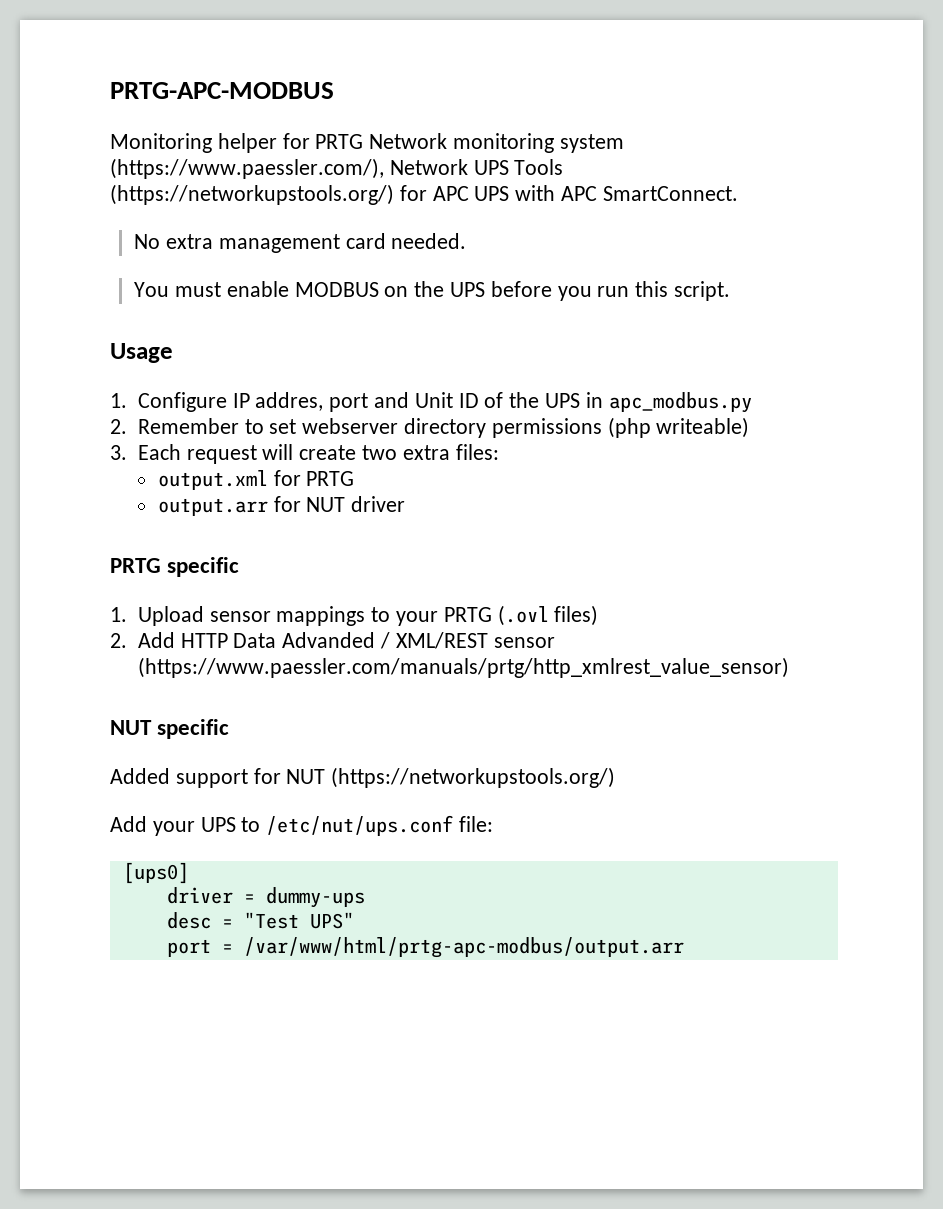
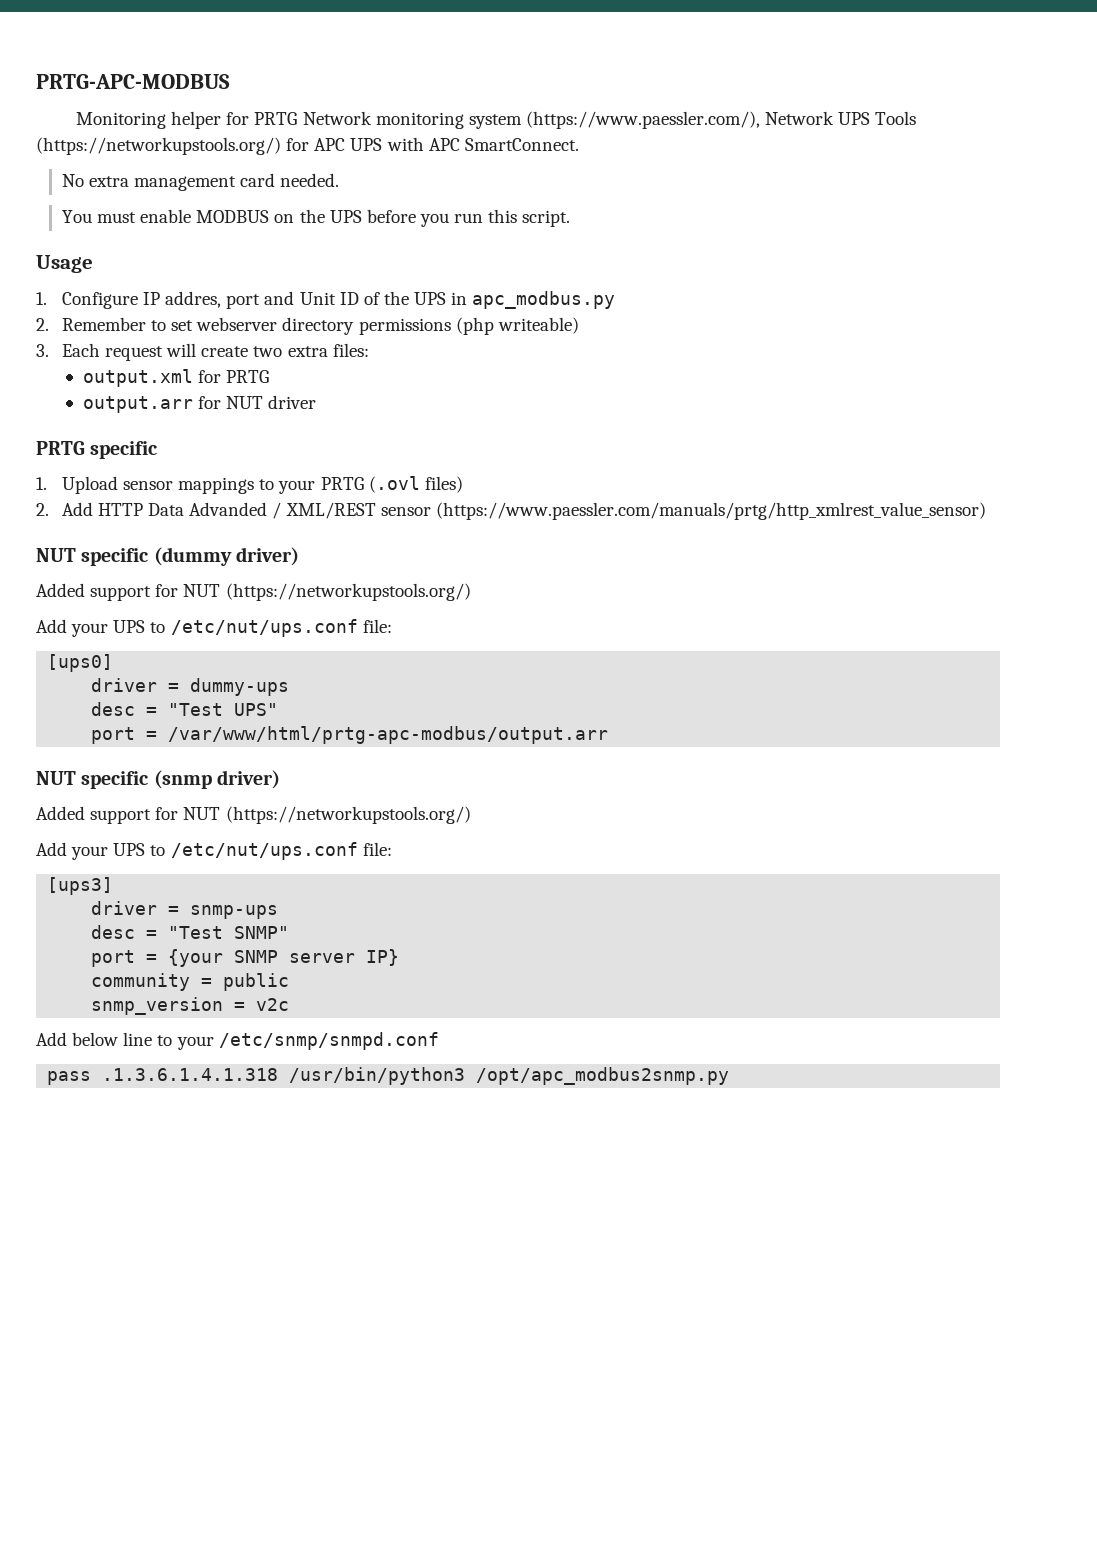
(230, 729) none -> [153,547,300,566] (dummy driver)
(684, 947) none -> [36,770,281,789] [36,806,471,824] [36,842,392,860] [47,877,114,895] [91,901,279,919] [91,925,290,939] [91,949,400,967] [91,973,290,991] [91,997,290,1015] [36,1032,439,1050] [47,1067,730,1085] // NUT specific (snmp driver) // Added support for NUT (https://networkupstools.org/) // Add your UPS to /etc/nut/ups.conf file: // [ups3] // driver = snmp-ups // desc = "Test SNMP" // port = {your SNMP server IP} // community = public // snmp_version = v2c // Add below line to your /etc/snmp/snmpd.conf // pass .1.3.6.1.4.1.318 /usr/bin/python3 /opt/apc_modbus2snmp.py

